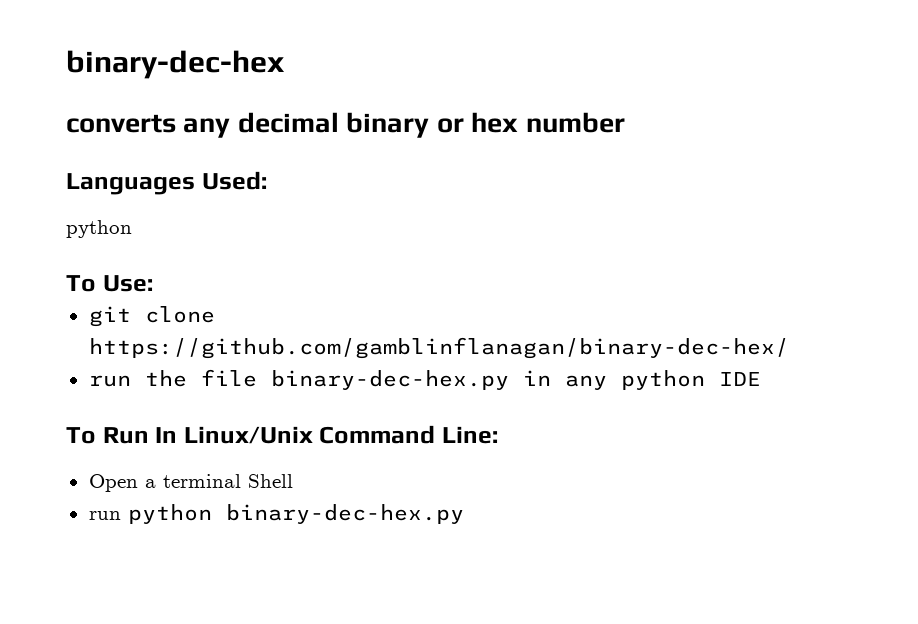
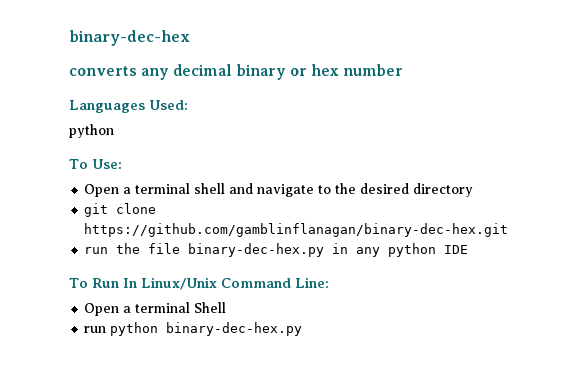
(153, 283) none -> [84,183,474,197] // Open a terminal shell and navigate to the desired directory
[88,337,789,359] https://github.com/gamblinflanagan/binary-dec-hex/ -> [84,223,509,237] https://github.com/gamblinflanagan/binary-dec-hex.git

